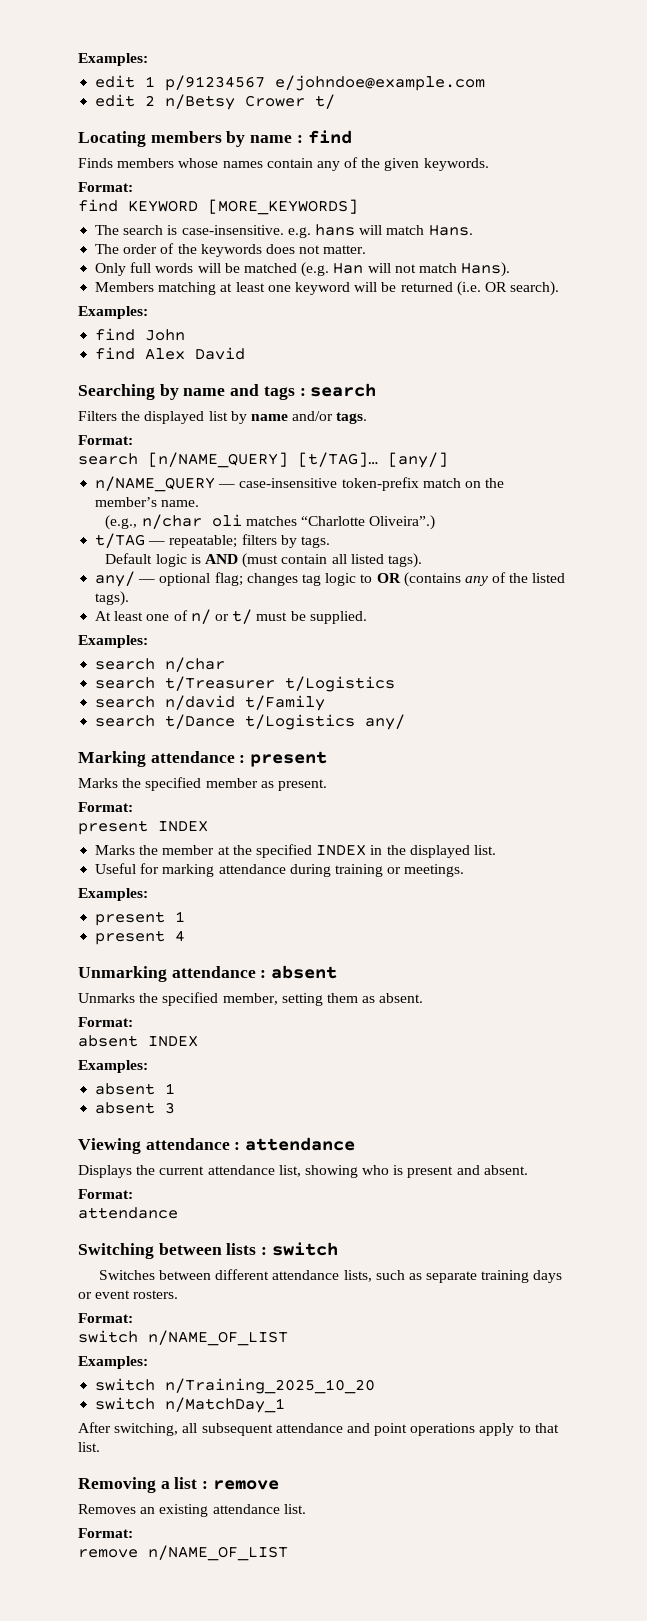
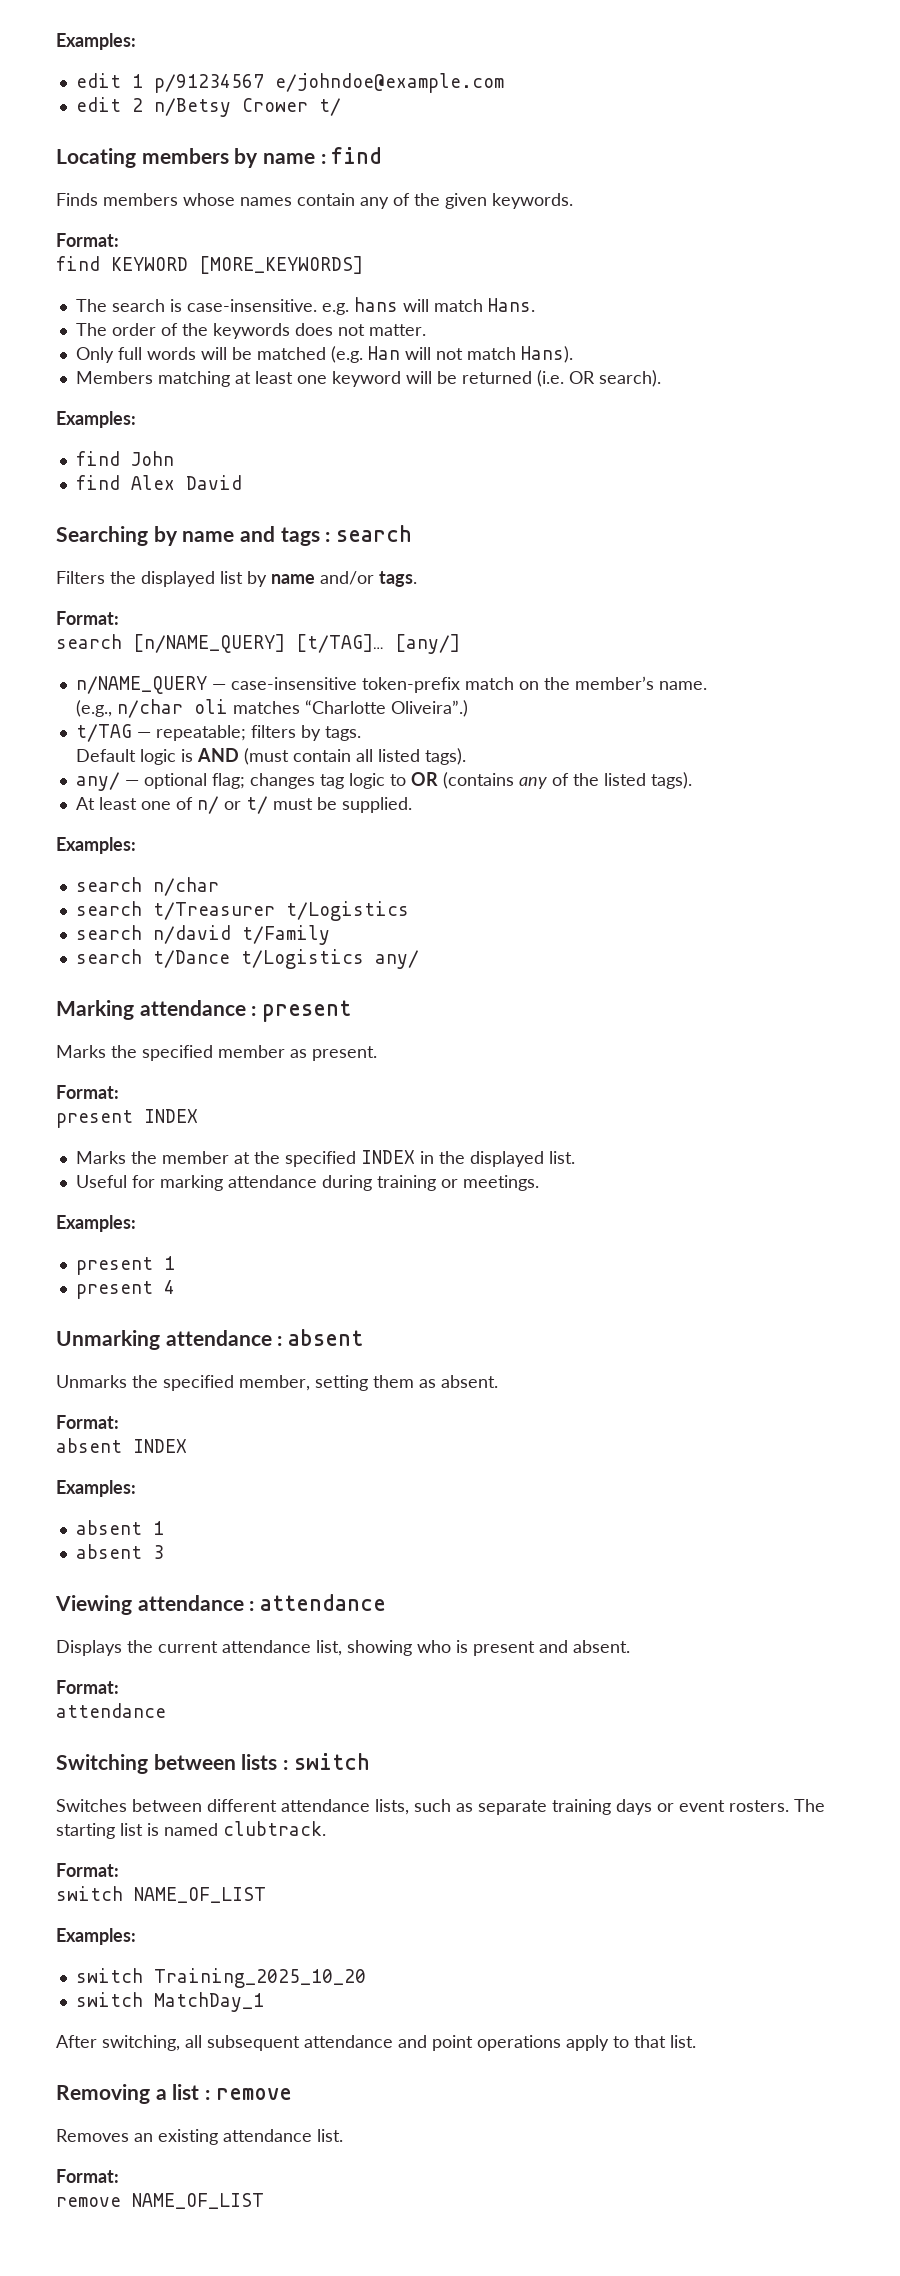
(179, 1294) none -> [794,1799,825,1812] [56,1821,326,1839] The starting list is named clubtrack.
[148,1330,288,1346] n/NAME_OF_LIST -> [134,1887,266,1903] NAME_OF_LIST
[165,1378,376,1394] [95,1397,286,1413] n/Training_2025_10_20 // switch n/MatchDay_1 -> [153,1968,366,1988] [75,1992,264,2012] Training_2025_10_20 // switch MatchDay_1
[148,1545,288,1561] n/NAME_OF_LIST -> [132,2193,264,2209] NAME_OF_LIST

